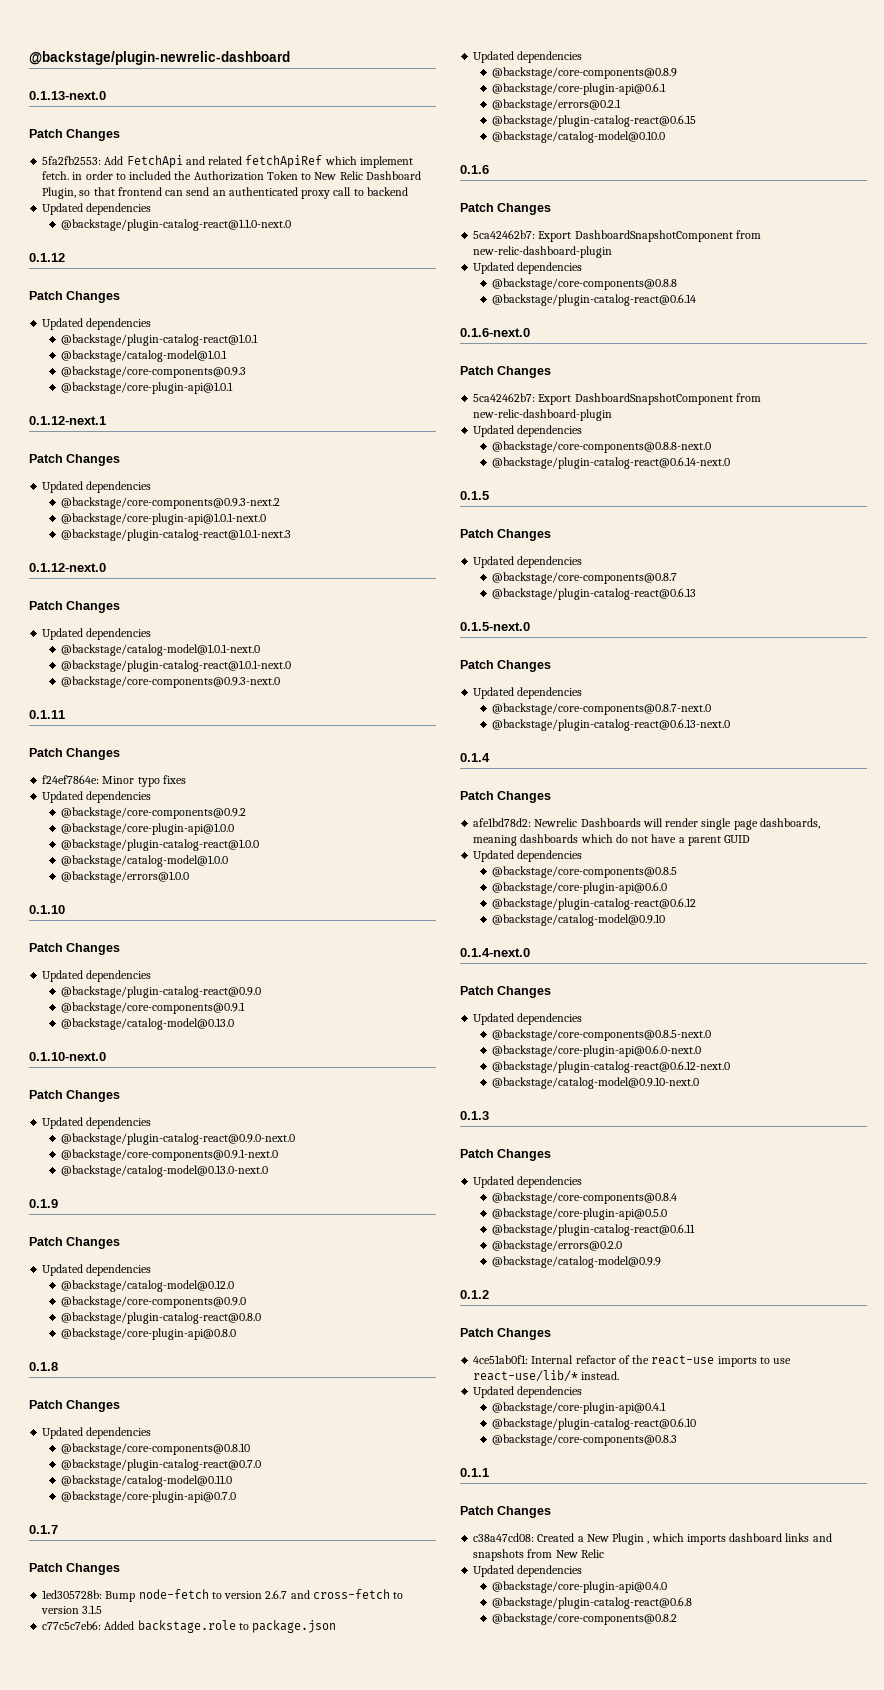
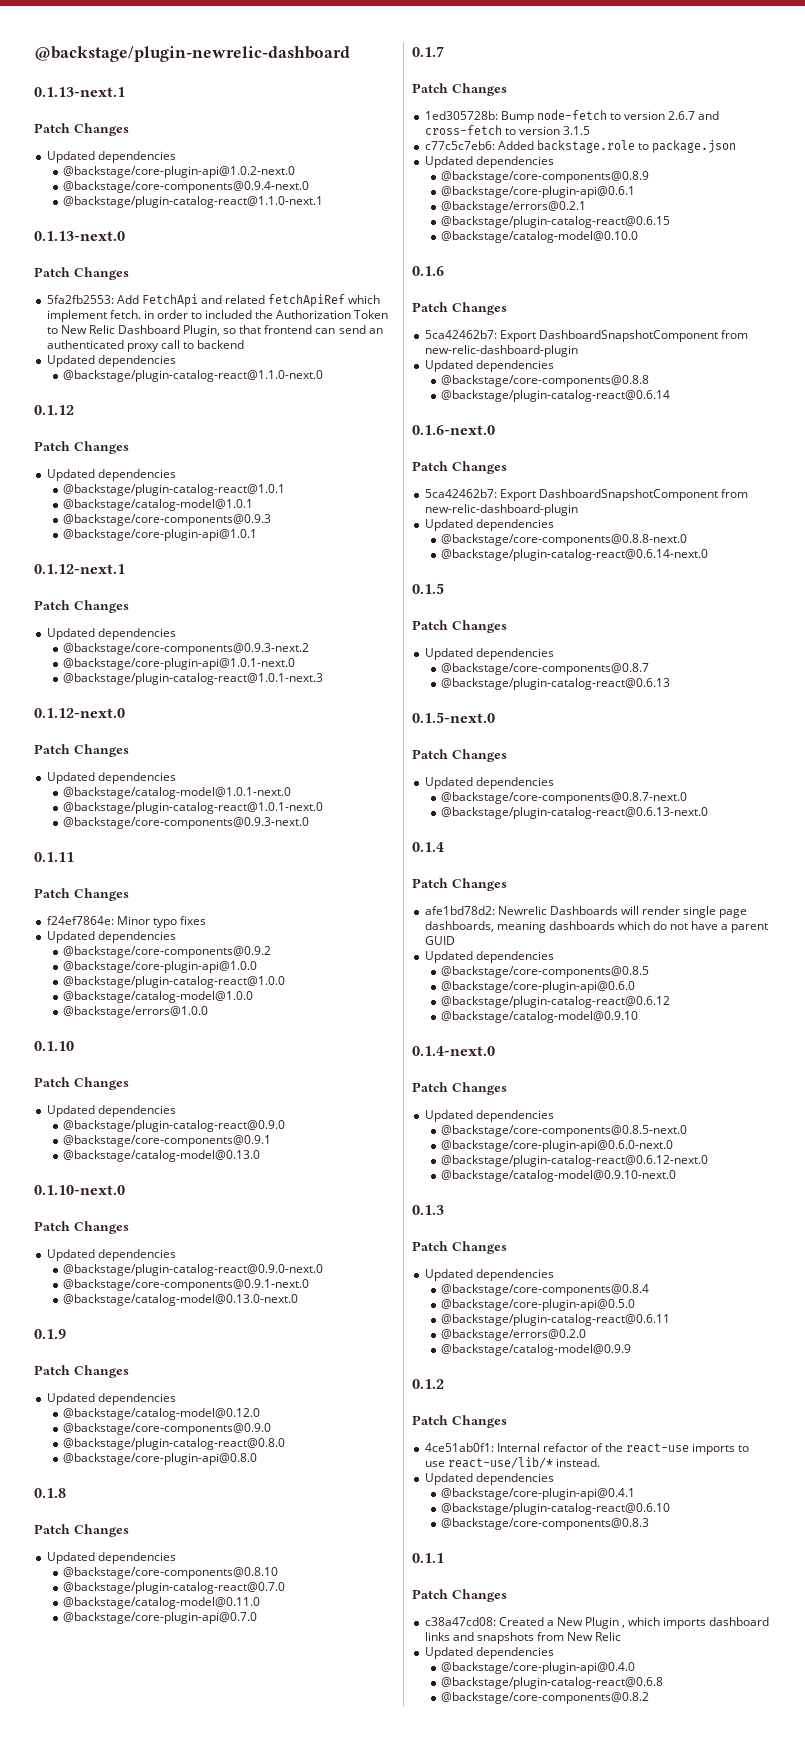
(290, 58) none -> [34,87,125,97] [34,123,129,136] [46,151,176,163] [63,166,296,178] [63,181,310,193] [63,196,324,208] // 0.1.13-next.1 // Patch Changes // Updated dependencies // @backstage/core-plugin-api@1.0.2-next.0 // @backstage/core-components@0.9.4-next.0 // @backstage/plugin-catalog-react@1.1.0-next.1

